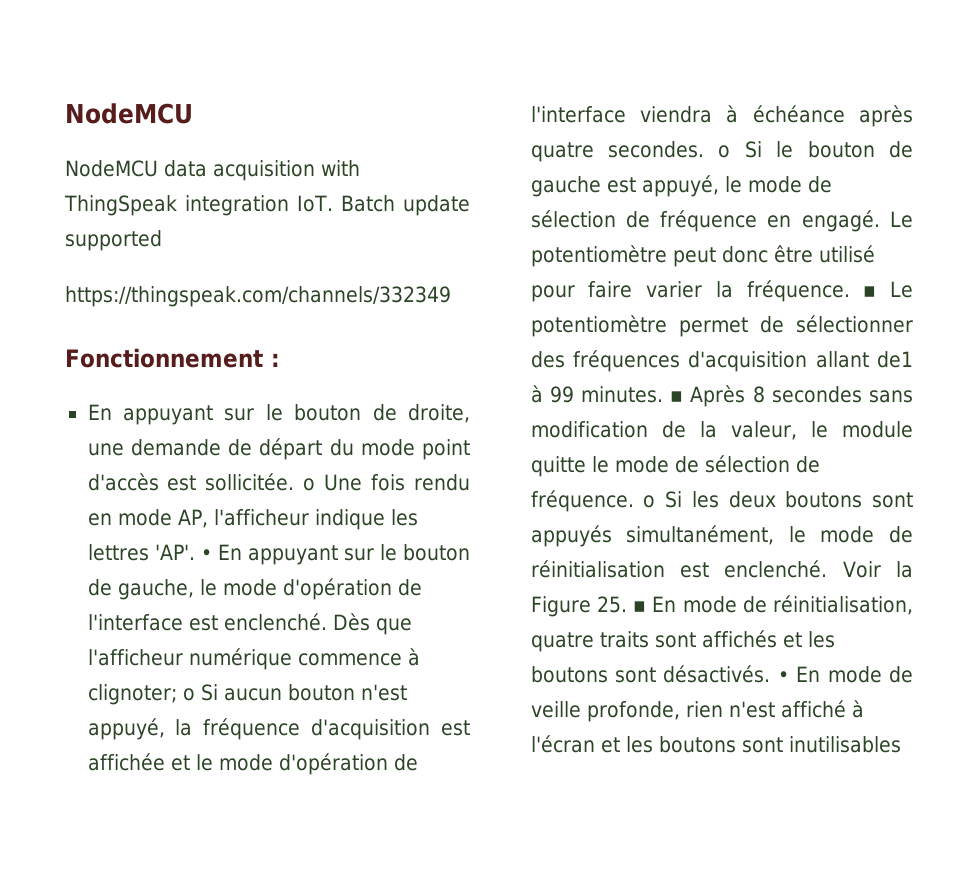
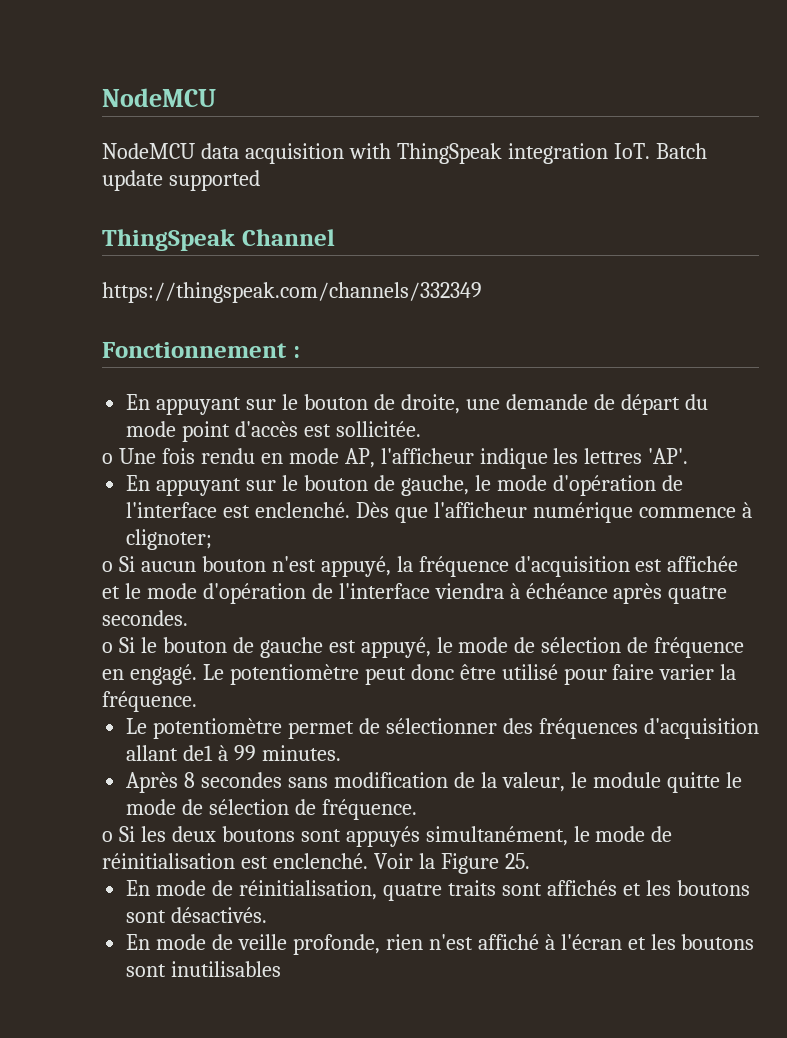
(162, 240) none -> [102,229,335,251] // ThingSpeak Channel
(295, 482) none -> (421, 429) //
[200,549,212,560] • -> (689, 456) //
(177, 694) none -> (213, 539) //
(704, 149) none -> (188, 618) //
[863,286,877,297] ▪ -> (197, 701) //
[670,391,684,402] ▪ -> (341, 753) //
(634, 501) none -> (417, 809) //
[633,601,647,612] ▪ -> (530, 861) //
[777,671,789,682] • -> (268, 915) //

